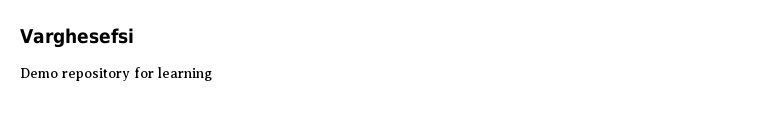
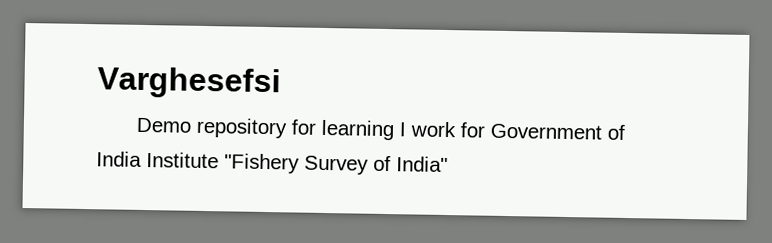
(212, 74) none -> [399,121,626,140] [96,151,448,175] I work for Government of India Institute "Fishery Survey of India"

